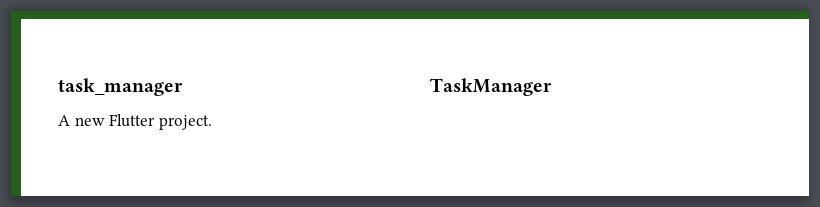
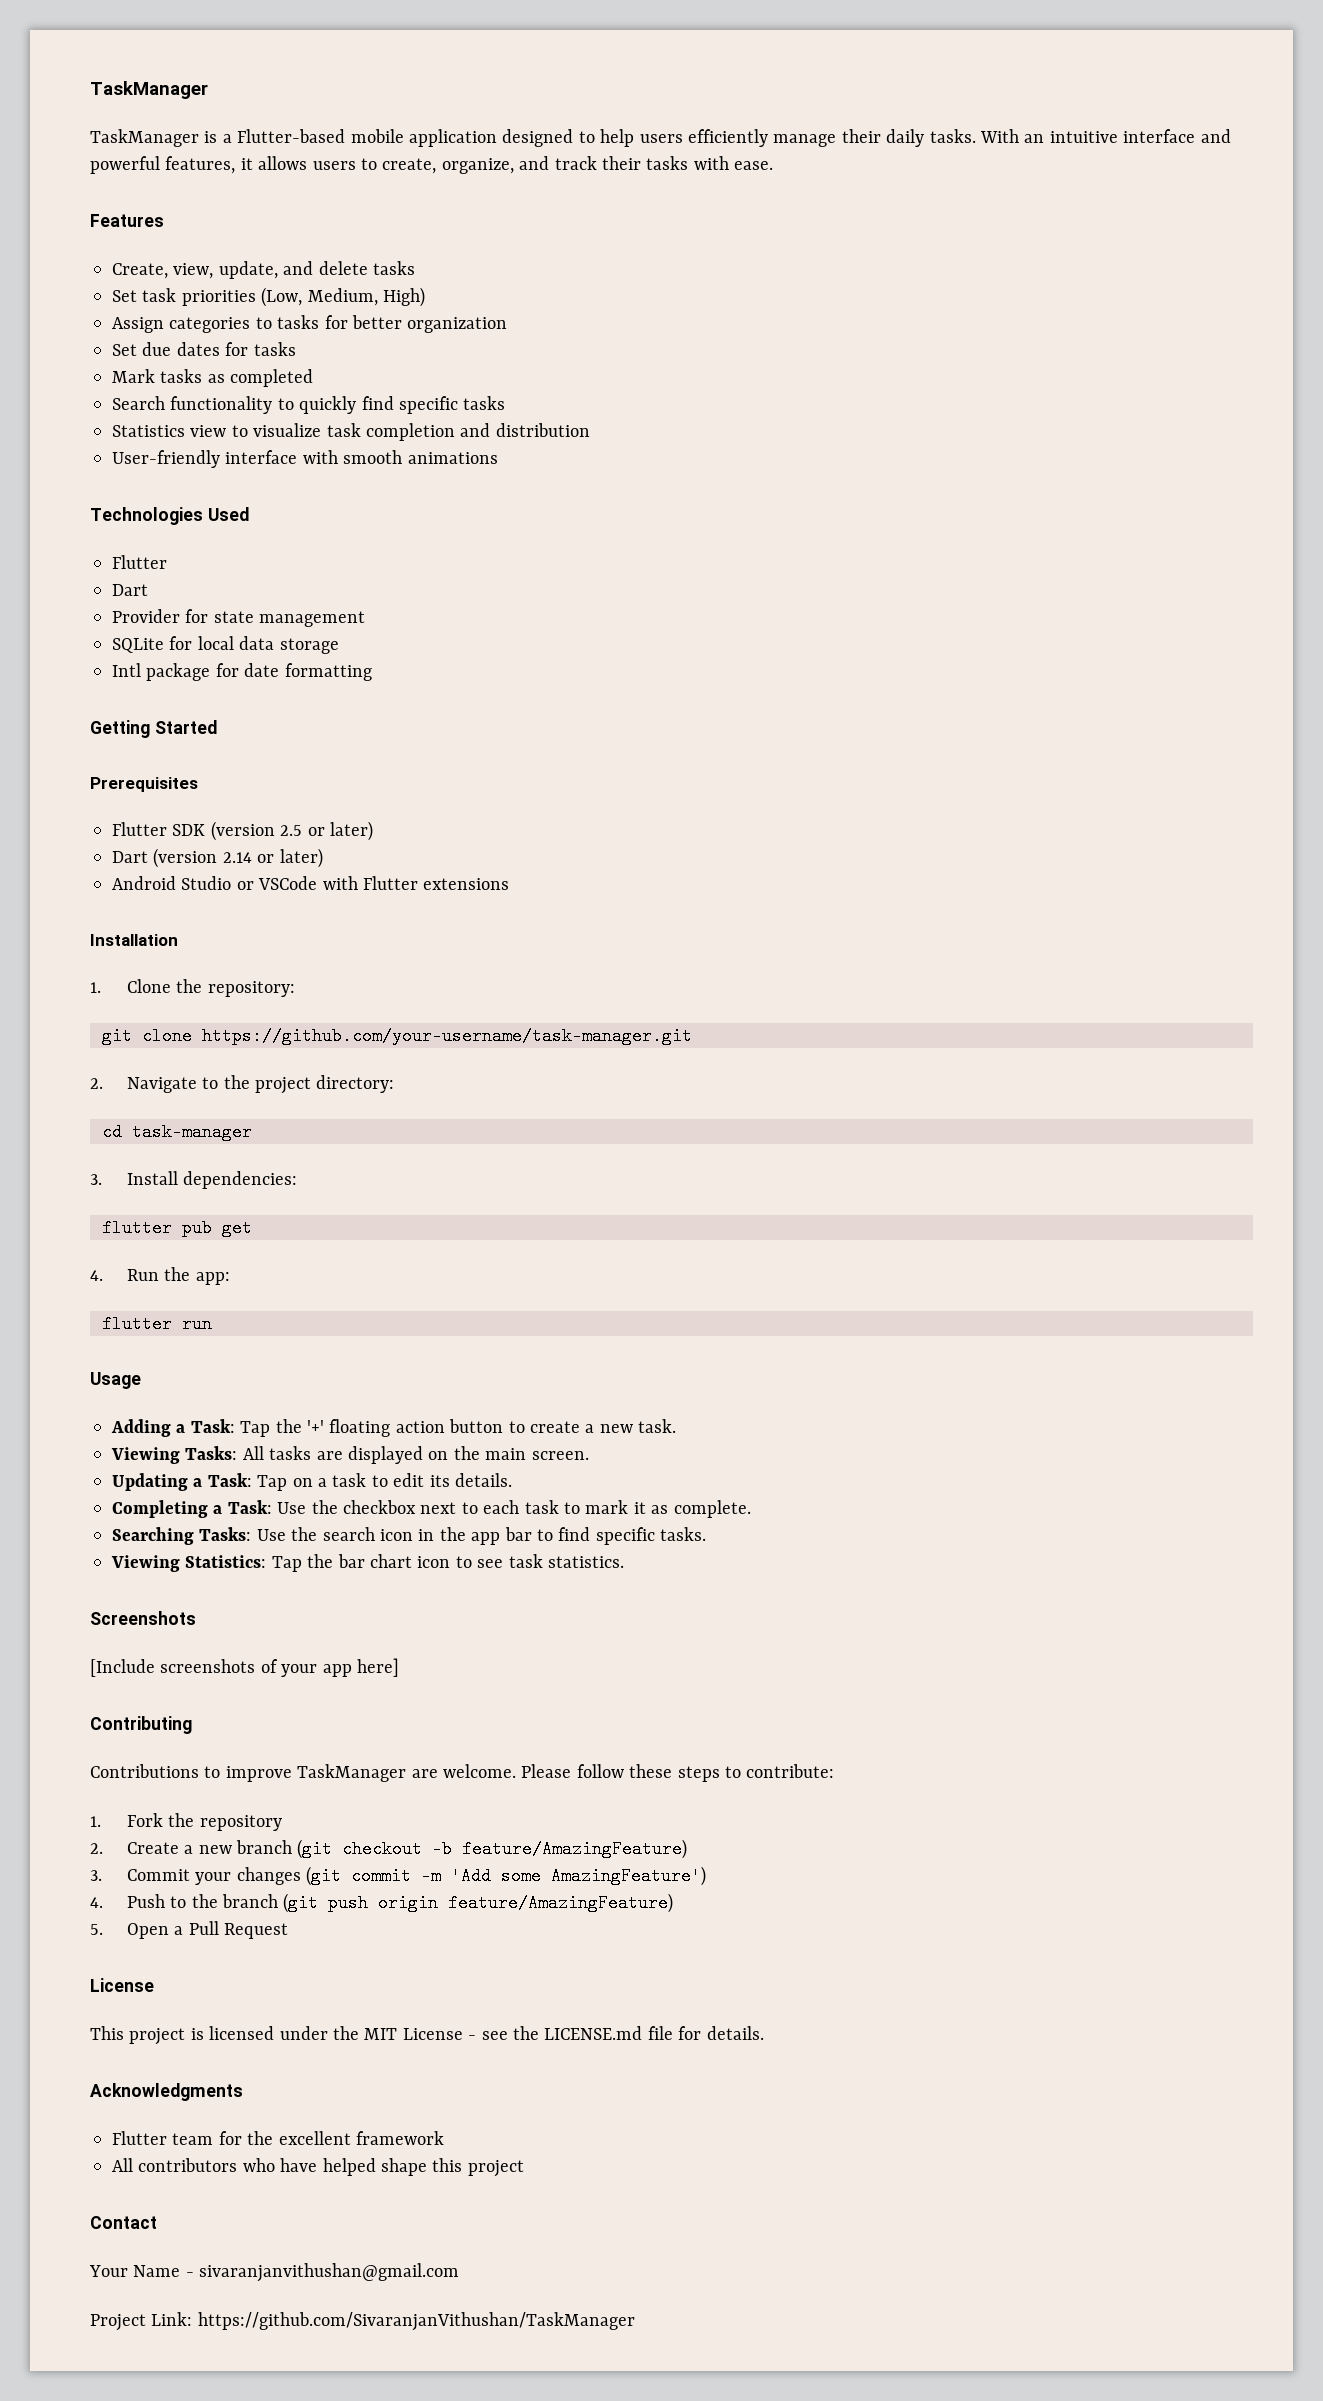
[58,78,183,96] [58,114,212,130] [430,78,552,96] task_manager // A new Flutter project. // TaskManager -> [90,81,208,99] [90,129,1231,147] [90,156,774,174] [90,214,164,227] [112,261,415,279] [112,287,425,307] [112,315,508,333] [112,342,296,356] [112,369,314,387] [112,396,506,414] [112,423,590,441] [112,450,498,468] [90,507,249,525] [112,555,167,569] [112,584,148,596] [112,609,366,627] [112,636,339,654] [112,663,372,681] [90,720,217,738] [90,777,198,792] [112,821,373,841] [112,848,323,868] [112,876,510,890] [90,934,178,946] [90,979,295,997] [102,1027,692,1045] [90,1075,395,1094] [102,1123,252,1141] [90,1171,298,1189] [102,1219,252,1237] [90,1267,230,1285] [102,1315,212,1333] [90,1372,141,1389] [111,1419,677,1437] [111,1446,589,1464] [112,1473,512,1491] [112,1500,751,1518] [112,1527,707,1545] [111,1554,624,1572] [90,1611,196,1625] [90,1658,399,1677] [90,1716,192,1734] [90,1764,835,1782] [90,1813,282,1831] [90,1839,688,1859] [90,1866,706,1886] [90,1893,674,1913] [90,1921,288,1939] [90,1978,154,1992] [90,2026,764,2045] [90,2083,243,2101] [112,2131,444,2145] [112,2158,524,2177] [90,2216,157,2229] [89,2263,460,2282] [90,2312,635,2331] TaskManager // TaskManager is a Flutter-based mobile application designed to help users efficiently manage their daily tasks. With an intuitive interface and powerful features, it allows users to create, organize, and track their tasks with ease. // Features // Create, view, update, and delete tasks // Set task priorities (Low, Medium, High) // Assign categories to tasks for better organization // Set due dates for tasks // Mark tasks as completed // Search functionality to quickly find specific tasks // Statistics view to visualize task completion and distribution // User-friendly interface with smooth animations // Technologies Used // Flutter // Dart // Provider for state management // SQLite for local data storage // Intl package for date formatting // Getting Started // Prerequisites // Flutter SDK (version 2.5 or later) // Dart (version 2.14 or later) // Android Studio or VSCode with Flutter extensions // Installation // 1. Clone the repository: // git clone https://github.com/your-username/task-manager.git // 2. Navigate to the project directory: // cd task-manager // 3. Install dependencies: // flutter pub get // 4. Run the app: // flutter run // Usage // Adding a Task: Tap the '+' floating action button to create a new task. // Viewing Tasks: All tasks are displayed on the main screen. // Updating a Task: Tap on a task to edit its details. // Completing a Task: Use the checkbox next to each task to mark it as complete. // Searching Tasks: Use the search icon in the app bar to find specific tasks. // Viewing Statistics: Tap the bar chart icon to see task statistics. // Screenshots // [Include screenshots of your app here] // Contributing // Contributions to improve TaskManager are welcome. Please follow these steps to contribute: // 1. Fork the repository // 2. Create a new branch (git checkout -b feature/AmazingFeature) // 3. Commit your changes (git commit -m 'Add some AmazingFeature') // 4. Push to the branch (git push origin feature/AmazingFeature) // 5. Open a Pull Request // License // This project is licensed under the MIT License - see the LICENSE.md file for details. // Acknowledgments // Flutter team for the excellent framework // All contributors who have helped shape this project // Contact // Your Name - sivaranjanvithushan@gmail.com // Project Link: https://github.com/SivaranjanVithushan/TaskManager

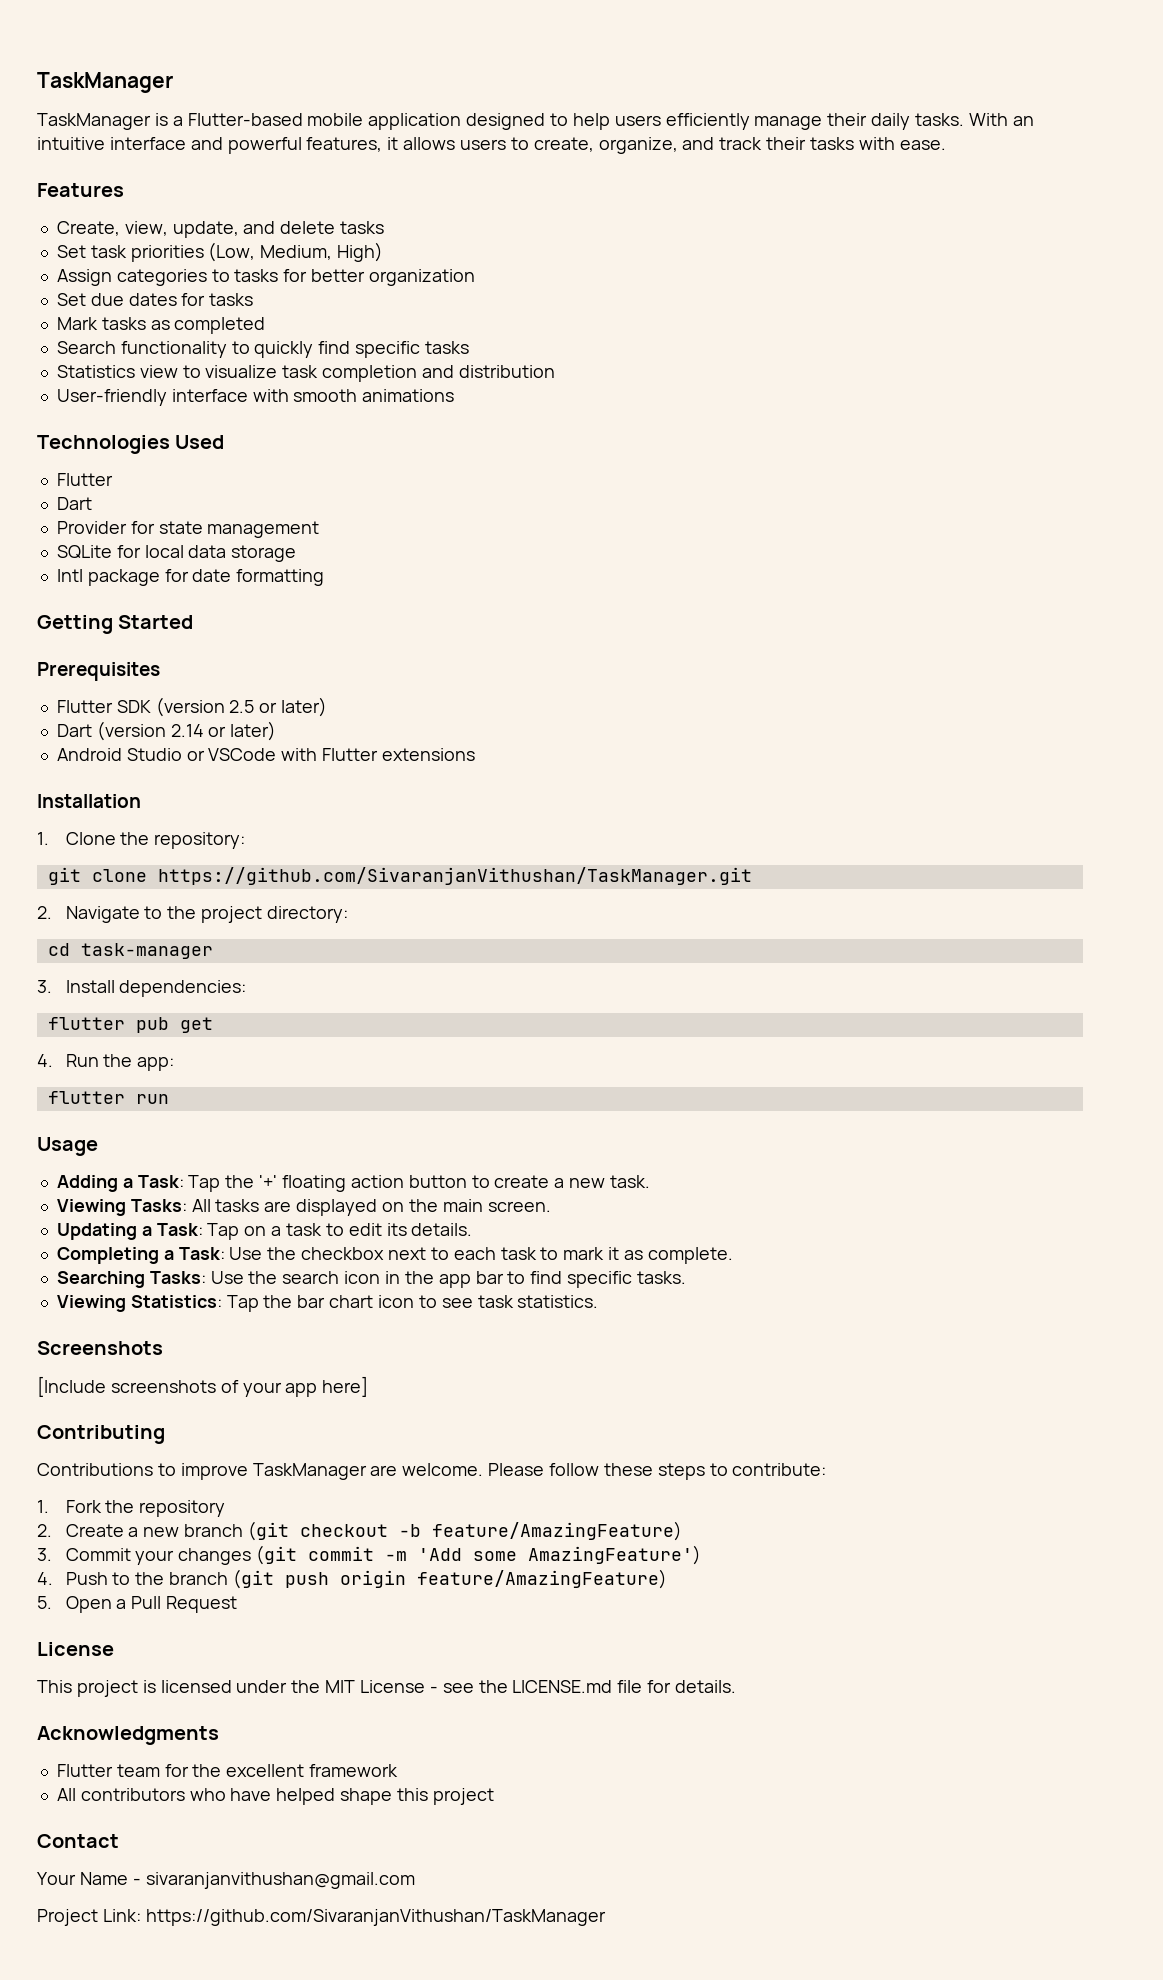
[202,1027,692,1045] https://github.com/your-username/task-manager.git -> [157,867,752,885] https://github.com/SivaranjanVithushan/TaskManager.git

